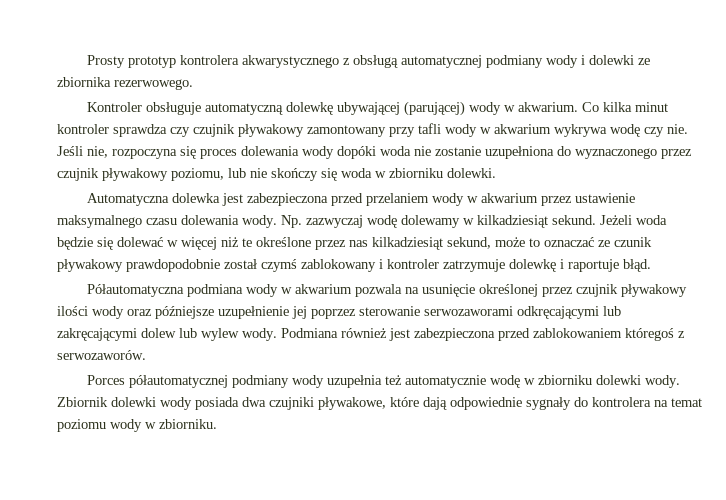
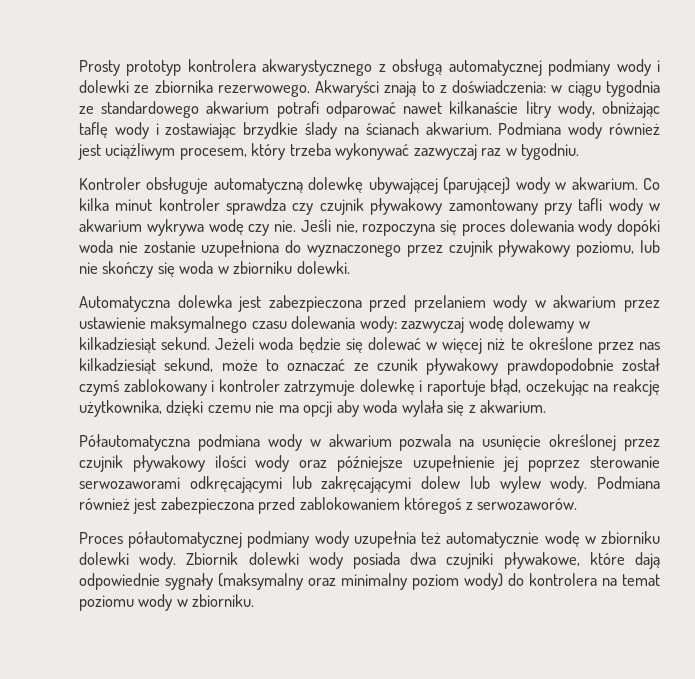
(193, 84) none -> [315,80,660,97] [79,101,660,118] [79,122,660,139] [78,143,580,160] Akwaryści znają to z doświadczenia: w ciągu tygodnia ze standardowego akwarium potrafi odparować nawet kilkanaście litry wody, obniżając taflę wody i zostawiając brzydkie ślady na ścianach akwarium. Podmiana wody również jest uciążliwym procesem, który trzeba wykonywać zazwyczaj raz w tygodniu.
[242,215,302,228] wody. Np. -> [359,316,397,333] wody:
[623,259,651,272] błąd. -> [490,379,660,396] [79,400,547,417] błąd, oczekując na reakcję użytkownika, dzięki czemu nie ma opcji aby woda wylała się z akwarium.
[87,375,126,385] Porces -> [79,532,123,544] Proces
(571, 403) none -> [218,573,503,590] (maksymalny oraz minimalny poziom wody)

